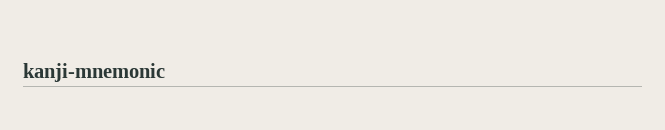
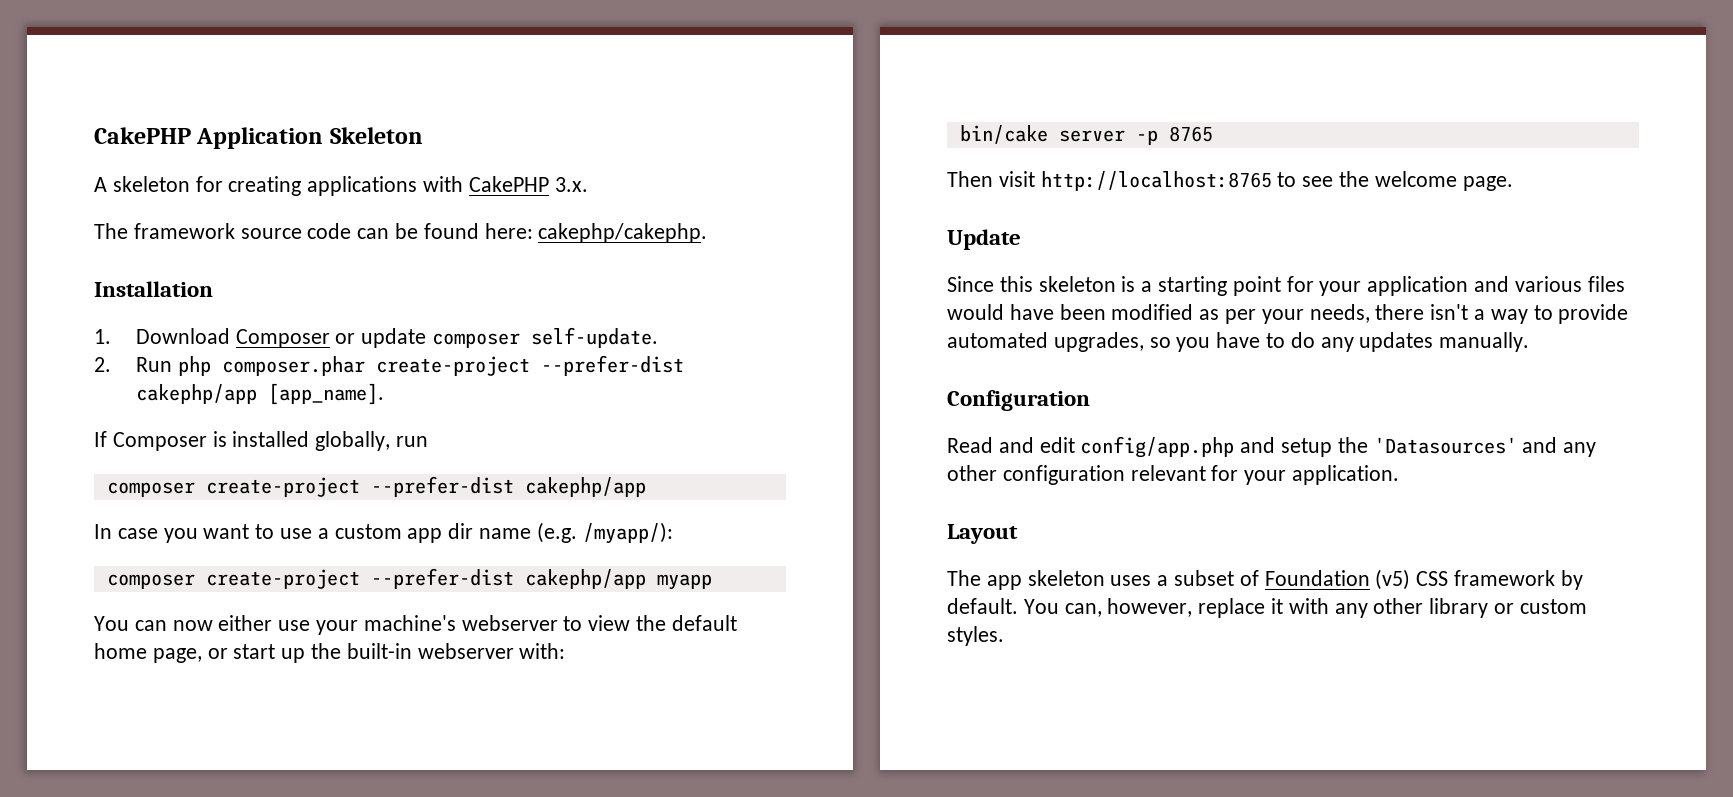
[23,63,165,82] kanji-mnemonic -> [94,127,423,149] [94,176,588,196] [94,223,708,243] [94,281,213,297] [94,327,659,348] [94,355,684,376] [135,383,384,405] [94,431,429,451] [106,476,646,497] [94,522,673,544] [106,568,712,590] [94,615,737,635] [94,643,566,663] [959,125,1213,145] [947,171,1513,191] [947,229,1021,250] [947,276,1625,296] [947,304,1629,324] [947,332,1530,352] [947,390,1090,411] [947,436,1597,458] [947,465,1400,485] [947,524,1018,544] [947,569,1583,590] [947,598,1587,618] [947,626,1004,646] CakePHP Application Skeleton // A skeleton for creating applications with CakePHP 3.x. // The framework source code can be found here: cakephp/cakephp. // Installation // 1. Download Composer or update composer self-update. // 2. Run php composer.phar create-project --prefer-dist cakephp/app [app_name]. // If Composer is installed globally, run // composer create-project --prefer-dist cakephp/app // In case you want to use a custom app dir name (e.g. /myapp/): // composer create-project --prefer-dist cakephp/app myapp // You can now either use your machine's webserver to view the default home page, or start up the built-in webserver with: // bin/cake server -p 8765 // Then visit http://localhost:8765 to see the welcome page. // Update // Since this skeleton is a starting point for your application and various files would have been modified as per your needs, there isn't a way to provide automated upgrades, so you have to do any updates manually. // Configuration // Read and edit config/app.php and setup the 'Datasources' and any other configuration relevant for your application. // Layout // The app skeleton uses a subset of Foundation (v5) CSS framework by default. You can, however, replace it with any other library or custom styles.

